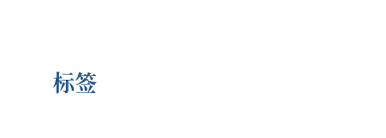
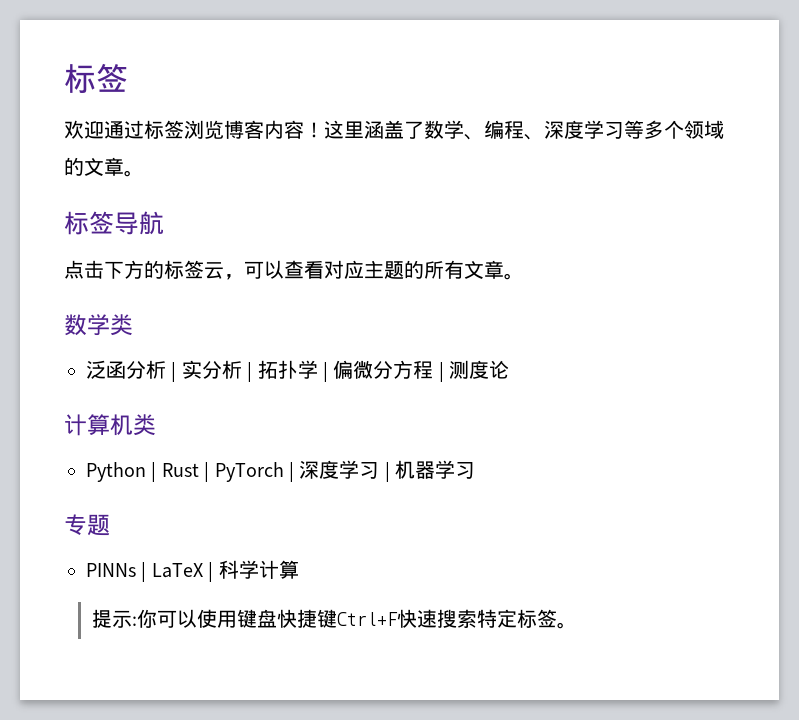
[52,71,97,94] 标签 -> [64,63,128,93] [64,120,724,140] [64,157,144,177] [64,211,164,235] [64,260,524,280] [64,314,133,336] [86,360,510,382] [64,414,156,436] [86,460,476,482] [64,514,110,536] [86,560,299,582] [91,609,577,629] 标签 // 欢迎通过标签浏览博客内容！这里涵盖了数学、编程、深度学习等多个领域的文章。 // 标签导航 // 点击下方的标签云，可以查看对应主题的所有文章。 // 数学类 // 泛函分析 | 实分析 | 拓扑学 | 偏微分方程 | 测度论 // 计算机类 // Python | Rust | PyTorch | 深度学习 | 机器学习 // 专题 // PINNs | LaTeX | 科学计算 // 提示:你可以使用键盘快捷键Ctrl+F快速搜索特定标签。

